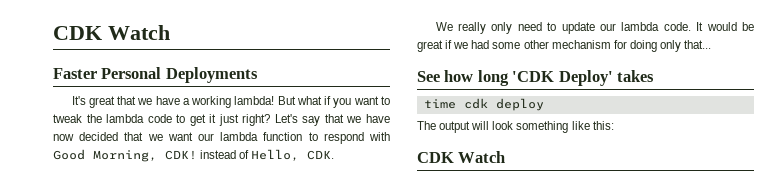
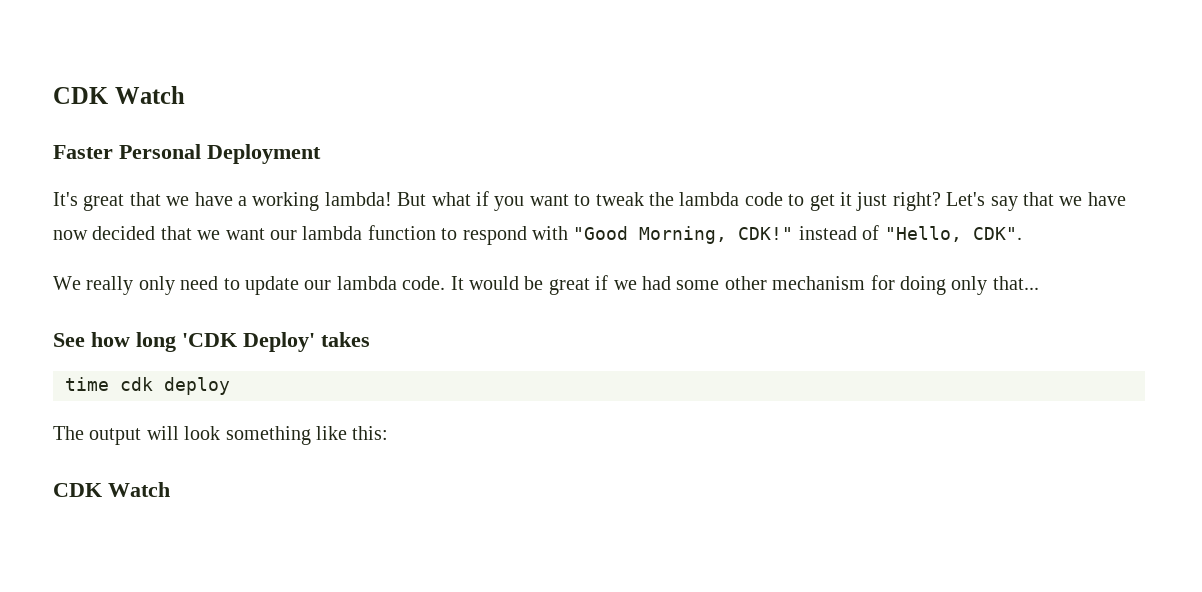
[165,67,258,83] Deployments -> [207,144,321,164] Deployment
[53,149,335,162] Good Morning, CDK! instead of Hello, CDK. -> [573,225,1022,244] "Good Morning, CDK!" instead of "Hello, CDK".

